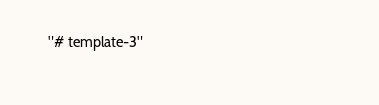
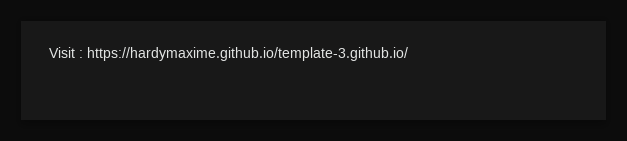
[48,36,143,51] "# template-3" -> [49,47,408,61] Visit : https://hardymaxime.github.io/template-3.github.io/

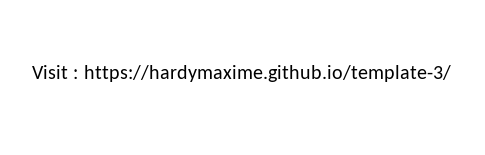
[87,47,408,61] https://hardymaxime.github.io/template-3.github.io/ -> [83,65,451,82] https://hardymaxime.github.io/template-3/

